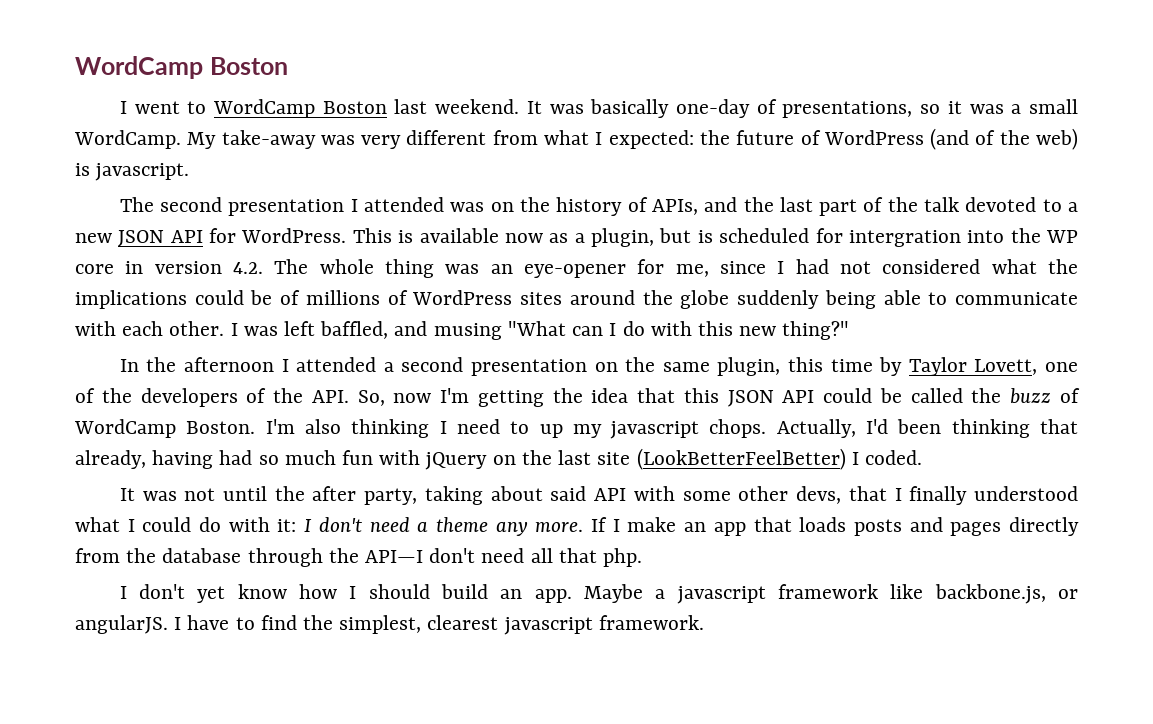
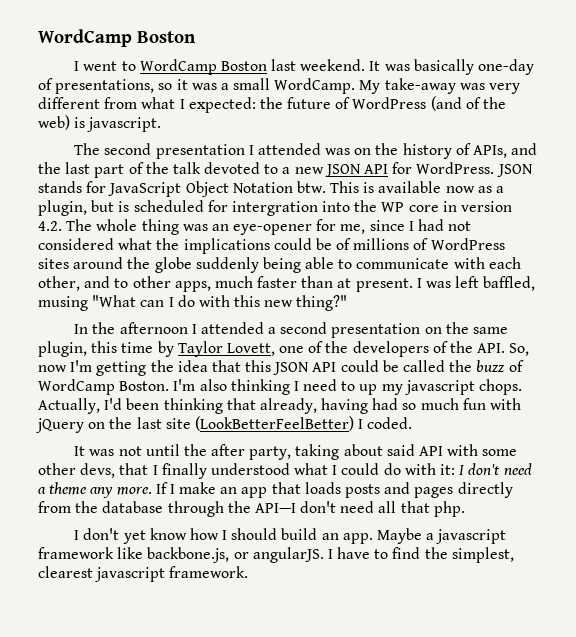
(347, 235) none -> [496,164,533,177] [38,181,326,197] JSON stands for JavaScript Object Notation btw.
[169,321,225,336] other. -> [38,276,413,292] other, and to other apps, much faster than at present.
[394,321,428,336] and -> (536, 283) none

